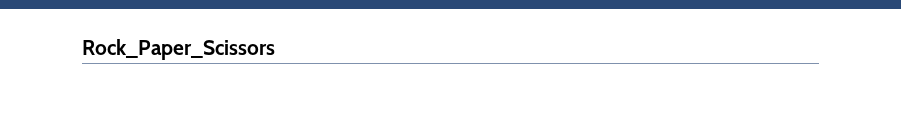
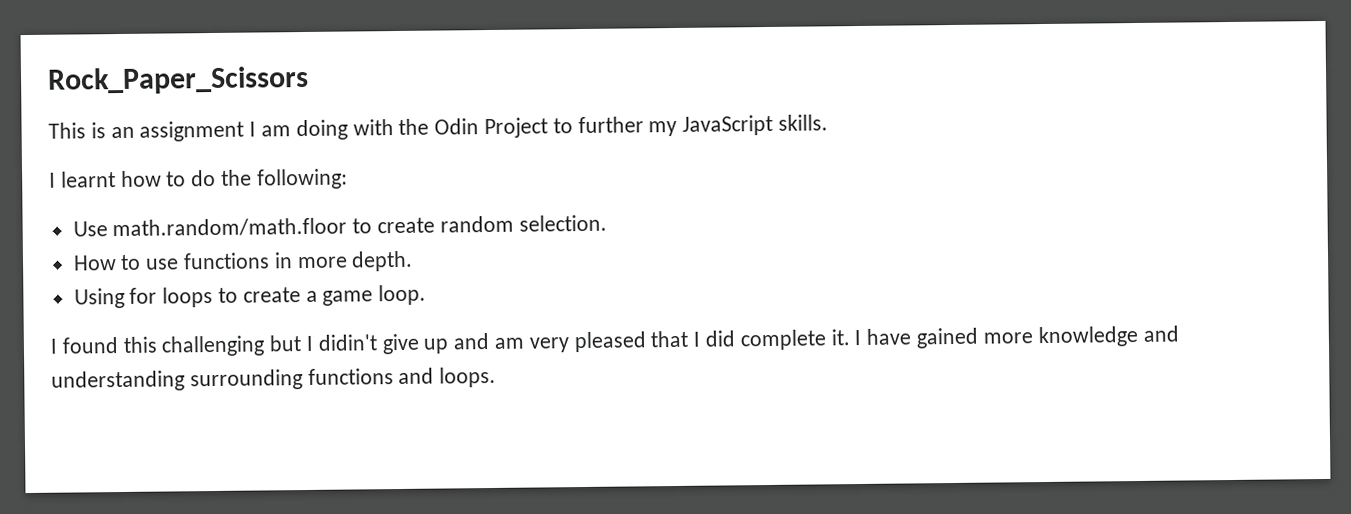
(275, 49) none -> [48,114,829,142] [49,168,348,190] [72,214,607,238] [72,250,414,272] [73,284,427,309] [50,325,1179,357] [51,366,497,392] // This is an assignment I am doing with the Odin Project to further my JavaScript skills. // I learnt how to do the following: // Use math.random/math.floor to create random selection. // How to use functions in more depth. // Using for loops to create a game loop. // I found this challenging but I didin't give up and am very pleased that I did complete it. I have gained more knowledge and understanding surrounding functions and loops.

